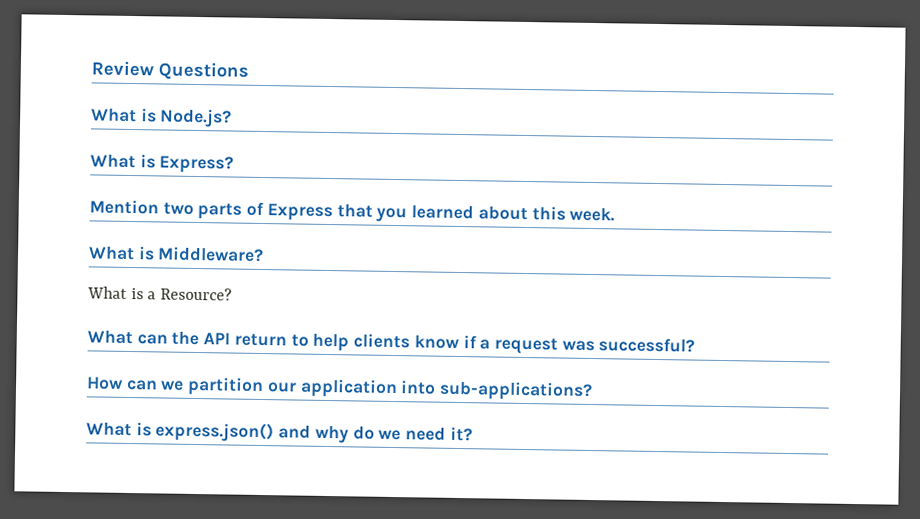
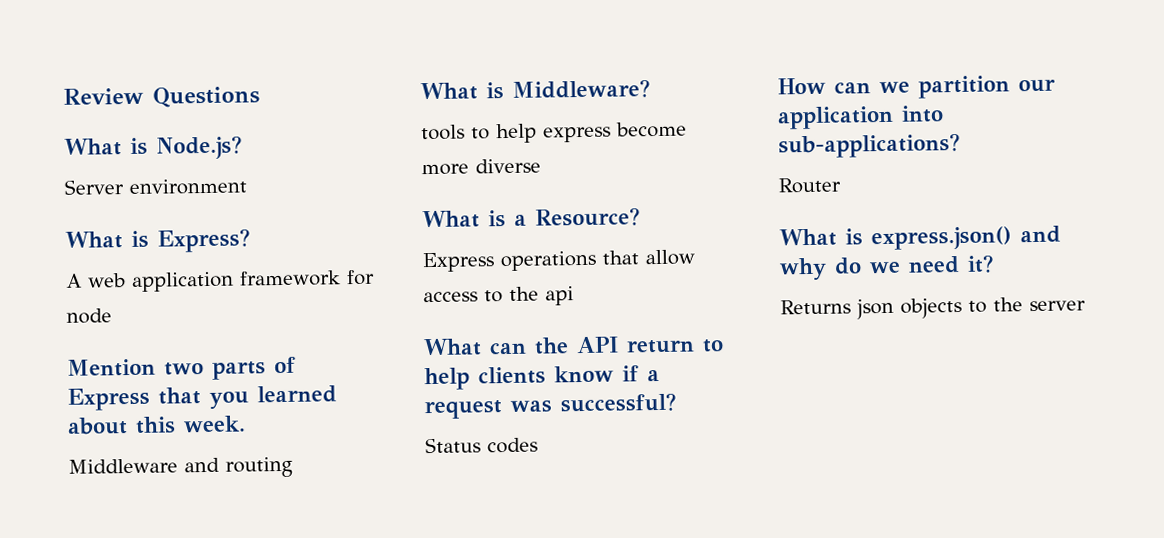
(233, 118) none -> [64,178,247,195] // Server environment
(235, 164) none -> [66,269,375,292] [66,308,112,324] // A web application framework for node
(616, 214) none -> [68,456,293,478] // Middleware and routing
[87,286,233,301] What is a Resource? -> [421,121,687,144] [421,158,541,176] [422,207,640,229] [422,249,695,273] [423,286,574,306] tools to help express become more diverse // What is a Resource? // Express operations that allow access to the api
(696, 345) none -> [425,437,538,454] // Status codes
(594, 391) none -> [778,177,842,194] // Router
(473, 434) none -> [780,297,1086,320] // Returns json objects to the server

